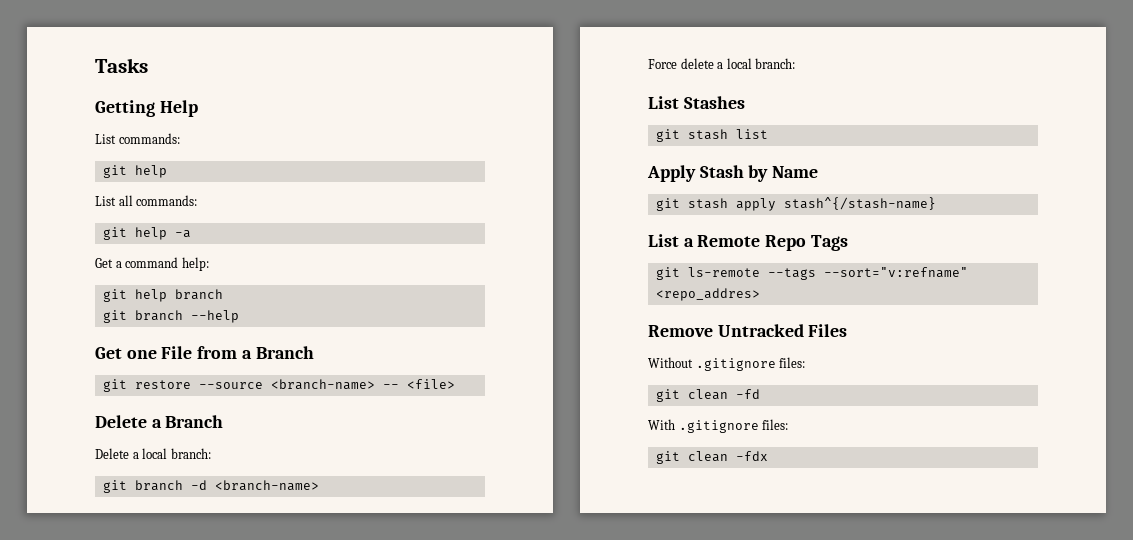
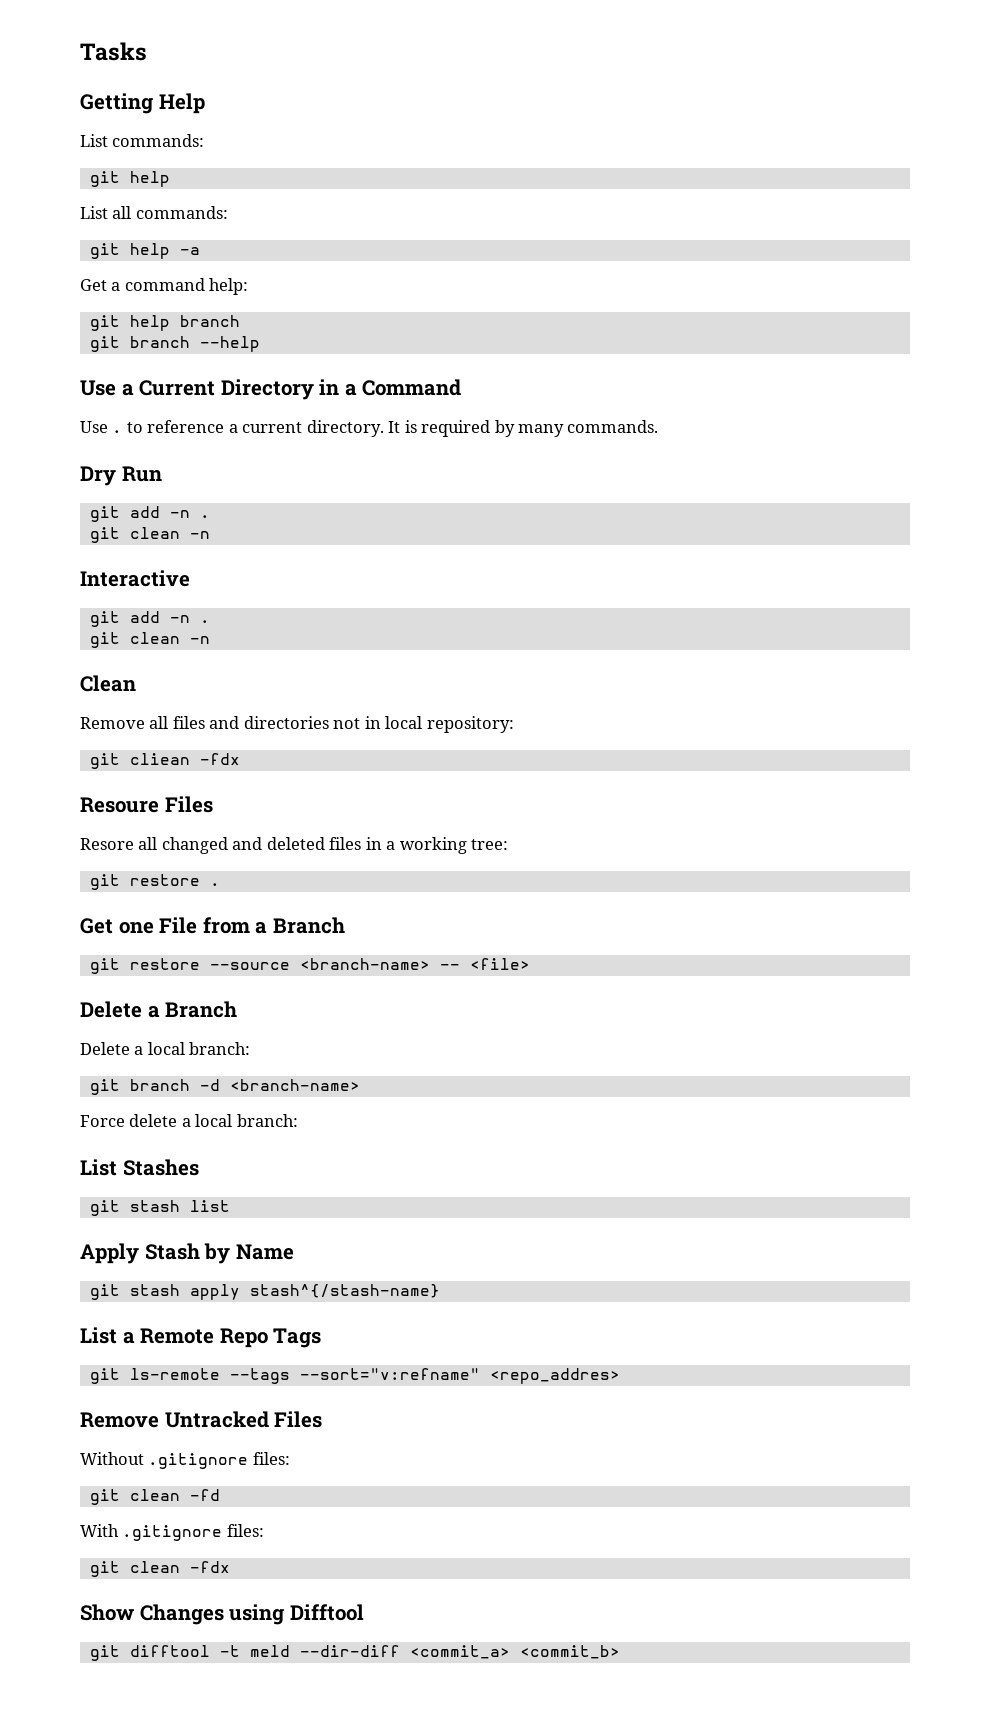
(239, 316) none -> [80,379,462,400] [80,420,659,437] [80,466,162,486] [89,506,210,522] [89,527,210,543] [80,570,190,587] [89,611,210,627] [89,632,210,648] [80,675,136,692] [80,716,514,733] [89,753,240,769] [80,796,213,813] [80,837,509,854] [89,874,220,890] // Use a Current Directory in a Command // Use . to reference a current directory. It is required by many commands. // Dry Run // git add -n . // git clean -n // Interactive // git add -n . // git clean -n // Clean // Remove all files and directories not in local repository: // git cliean -fdx // Resoure Files // Resore all changed and deleted files in a working tree: // git restore .
(768, 456) none -> [80,1604,364,1625] [89,1645,620,1661] // Show Changes using Difftool // git difftool -t meld --dir-diff <commit_a> <commit_b>

